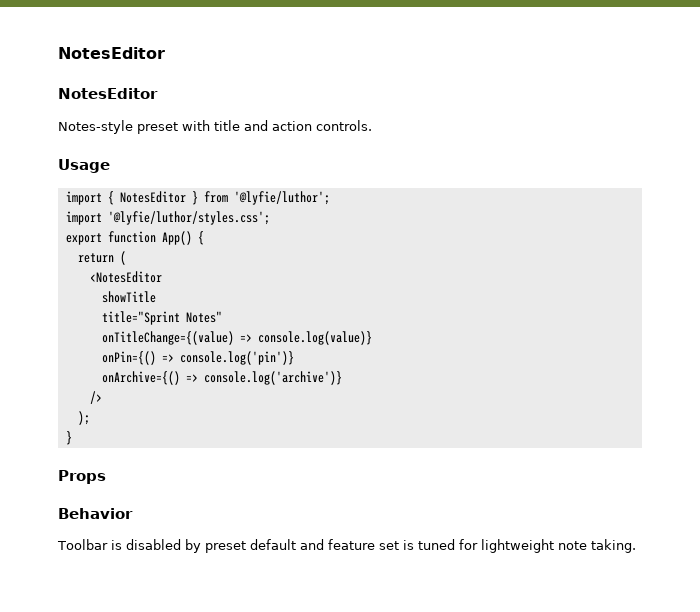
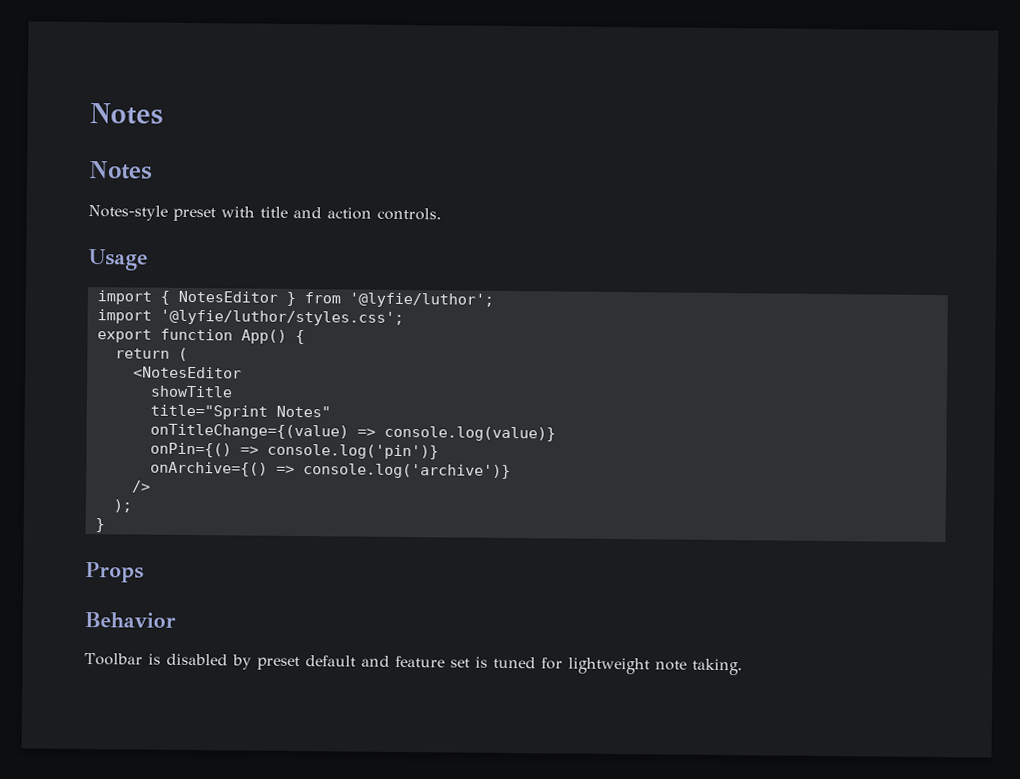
[58,47,165,59] [58,88,158,99] NotesEditor // NotesEditor -> [89,103,163,125] [88,161,153,180] Notes // Notes

